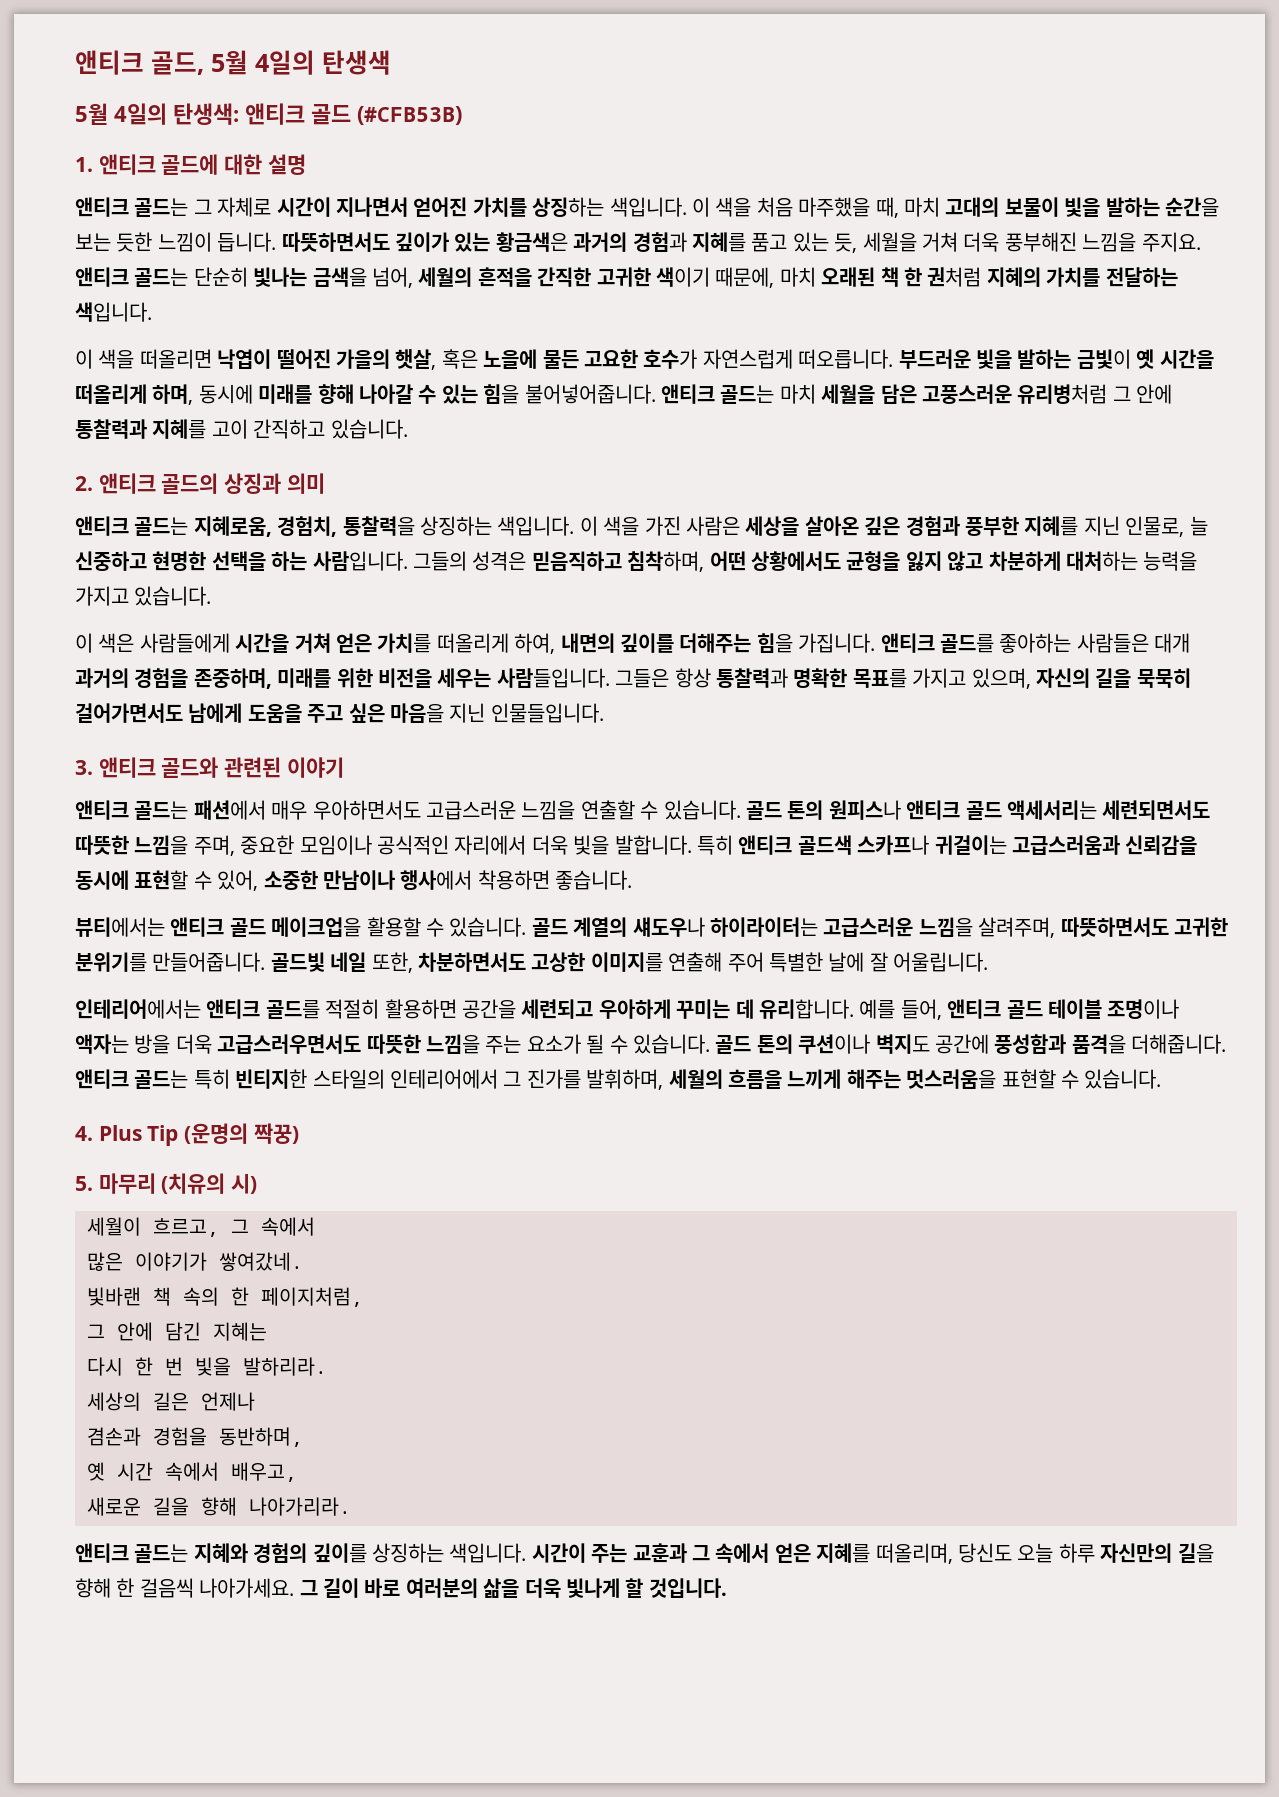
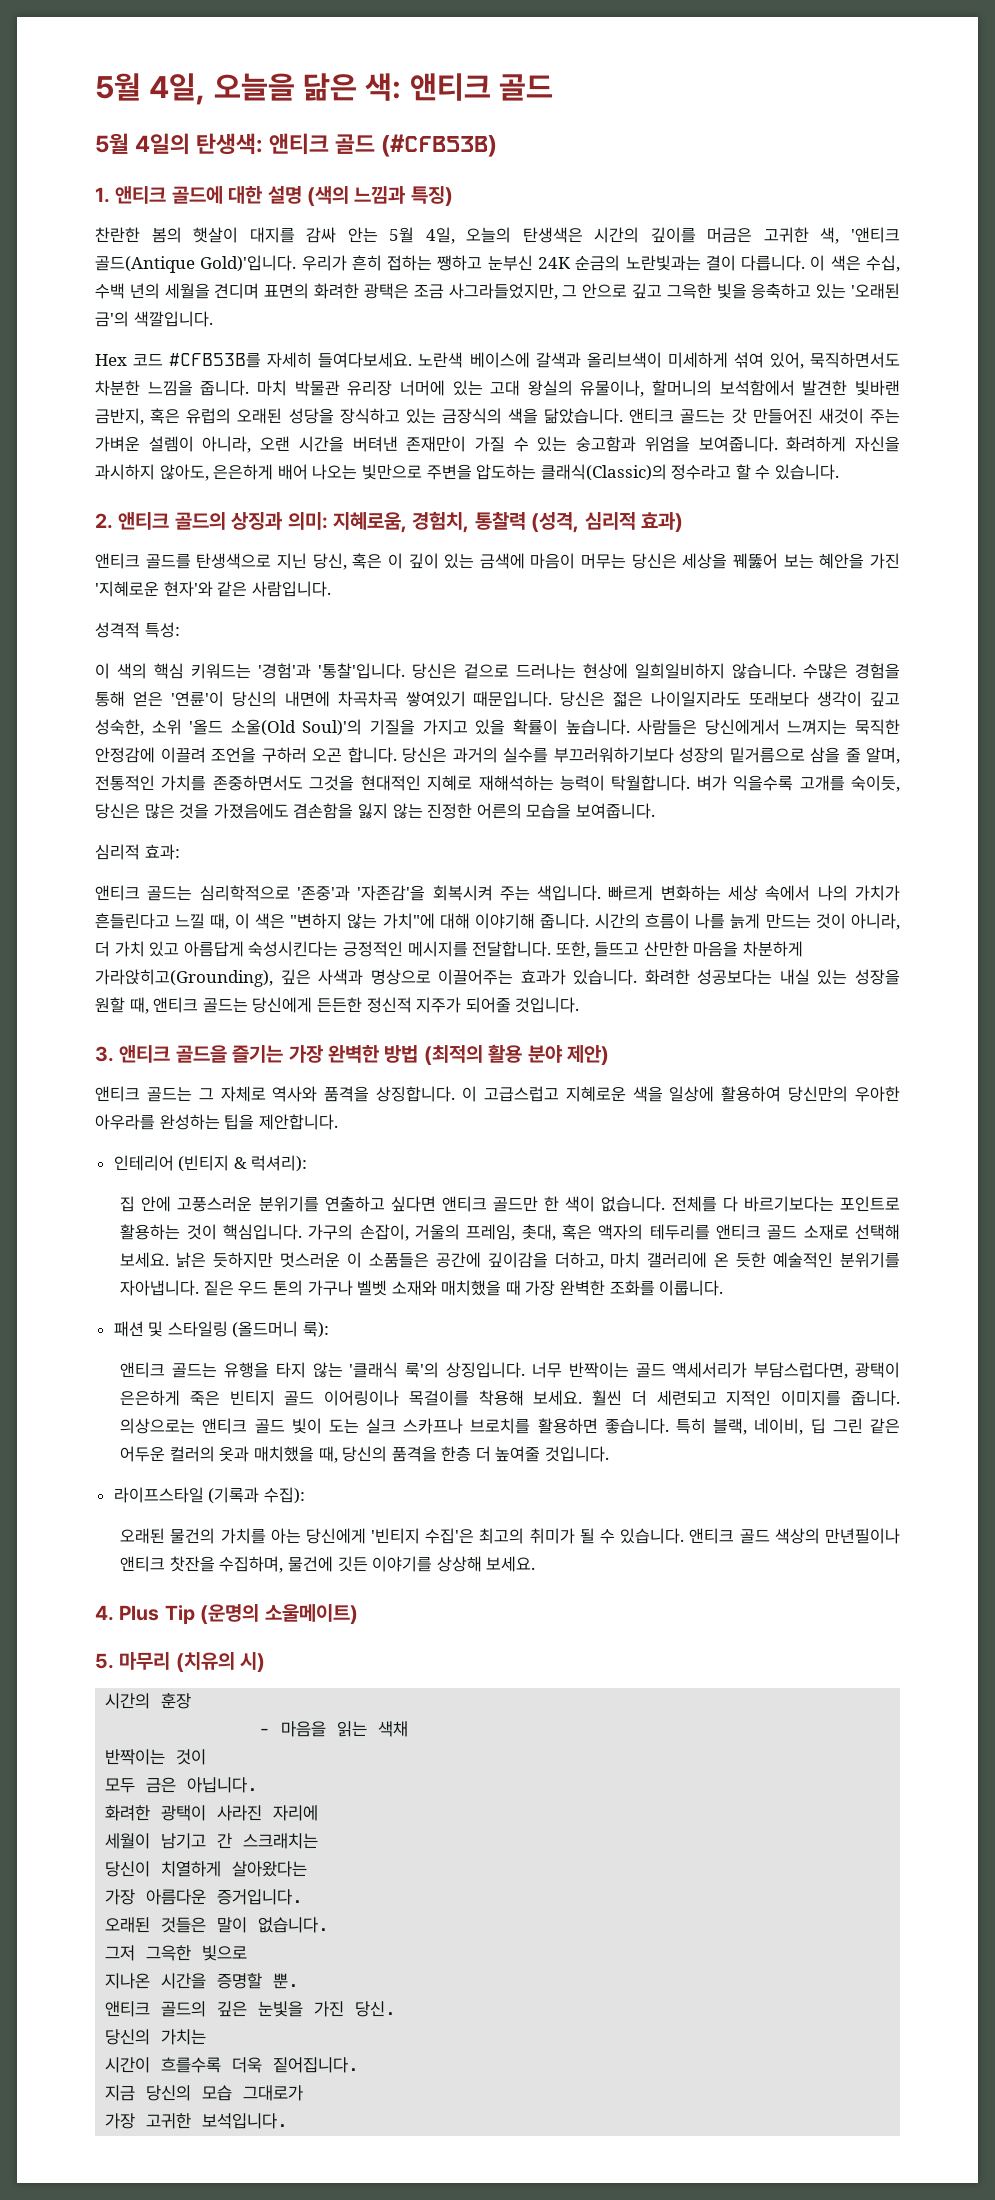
[75,50,391,75] 앤티크 골드, 5월 4일의 탄생색 -> [95,73,554,105] 5월 4일, 오늘을 닮은 색: 앤티크 골드
[75,197,1219,218] [75,232,1201,253] [75,267,1178,288] [75,302,152,322] [75,349,1214,370] [75,384,1173,405] [75,419,326,439] // 앤티크 골드는 그 자체로 시간이 지나면서 얻어진 가치를 상징하는 색입니다. 이 색을 처음 마주했을 때, 마치 고대의 보물이 빛을 발하는 순간을 보는 듯한 느낌이 듭니다. 따뜻하면서도 깊이가 있는 황금색은 과거의 경험과 지혜를 품고 있는 듯, 세월을 거쳐 더욱 풍부해진 느낌을 주지요. 앤티크 골드는 단순히 빛나는 금색을 넘어, 세월의 흔적을 간직한 고귀한 색이기 때문에, 마치 오래된 책 한 권처럼 지혜의 가치를 전달하는 색입니다. // 이 색을 떠올리면 낙엽이 떨어진 가을의 햇살, 혹은 노을에 물든 고요한 호수가 자연스럽게 떠오릅니다. 부드러운 빛을 발하는 금빛이 옛 시간을 떠올리게 하며, 동시에 미래를 향해 나아갈 수 있는 힘을 불어넣어줍니다. 앤티크 골드는 마치 세월을 담은 고풍스러운 유리병처럼 그 안에 통찰력과 지혜를 고이 간직하고 -> [307,186,453,206] [95,227,900,244] [95,255,901,273] [95,283,900,300] [95,311,213,327] [95,352,901,369] [95,380,900,397] [95,408,900,425] [95,436,900,453] [95,464,771,481] (색의 느낌과 특징) // 찬란한 봄의 햇살이 대지를 감싸 안는 5월 4일, 오늘의 탄생색은 시간의 깊이를 머금은 고귀한 색, '앤티크 골드(Antique Gold)'입니다. 우리가 흔히 접하는 쨍하고 눈부신 24K 순금의 노란빛과는 결이 다릅니다. 이 색은 수십, 수백 년의 세월을 견디며 표면의 화려한 광택은 조금 사그라들었지만, 그 안으로 깊고 그윽한 빛을 응축하고 있는 '오래된 금'의 색깔입니다. // Hex 코드 #CFB53B를 자세히 들여다보세요. 노란색 베이스에 갈색과 올리브색이 미세하게 섞여 있어, 묵직하면서도 차분한 느낌을 줍니다. 마치 박물관 유리장 너머에 있는 고대 왕실의 유물이나, 할머니의 보석함에서 발견한 빛바랜 금반지, 혹은 유럽의 오래된 성당을 장식하고 있는 금장식의 색을 닮았습니다. 앤티크 골드는 갓 만들어진 새것이 주는 가벼운 설렘이 아니라, 오랜 시간을 버텨낸 존재만이 가질 수 있는 숭고함과 위엄을 보여줍니다. 화려하게 자신을 과시하지 않아도, 은은하게 배어 나오는 빛만으로 주변을 압도하는 클래식(Classic)의 정수라고 할 수
[286,473,325,494] [75,516,1208,537] [75,551,1198,572] [75,586,212,606] [75,633,1191,654] [75,668,1191,689] [75,703,604,723] [75,757,344,778] [75,800,1211,820] [75,835,1198,856] [75,870,633,891] [75,917,1228,938] [75,952,989,973] [75,999,1180,1020] [75,1034,1227,1054] [75,1069,1162,1090] 의미 // 앤티크 골드는 지혜로움, 경험치, 통찰력을 상징하는 색입니다. 이 색을 가진 사람은 세상을 살아온 깊은 경험과 풍부한 지혜를 지닌 인물로, 늘 신중하고 현명한 선택을 하는 사람입니다. 그들의 성격은 믿음직하고 침착하며, 어떤 상황에서도 균형을 잃지 않고 차분하게 대처하는 능력을 가지고 있습니다. // 이 색은 사람들에게 시간을 거쳐 얻은 가치를 떠올리게 하여, 내면의 깊이를 더해주는 힘을 가집니다. 앤티크 골드를 좋아하는 사람들은 대개 과거의 경험을 존중하며, 미래를 위한 비전을 세우는 사람들입니다. 그들은 항상 통찰력과 명확한 목표를 가지고 있으며, 자신의 길을 묵묵히 걸어가면서도 남에게 도움을 주고 싶은 마음을 지닌 인물들입니다. // 3. 앤티크 골드와 관련된 이야기 // 앤티크 골드는 패션에서 매우 우아하면서도 고급스러운 느낌을 연출할 수 있습니다. 골드 톤의 원피스나 앤티크 골드 액세서리는 세련되면서도 따뜻한 느낌을 주며, 중요한 모임이나 공식적인 자리에서 더욱 빛을 발합니다. 특히 앤티크 골드색 스카프나 귀걸이는 고급스러움과 신뢰감을 동시에 표현할 수 있어, 소중한 만남이나 행사에서 착용하면 좋습니다. // 뷰티에서는 앤티크 골드 메이크업을 활용할 수 있습니다. 골드 계열의 섀도우나 하이라이터는 고급스러운 느낌을 살려주며, 따뜻하면서도 고귀한 분위기를 만들어줍니다. 골드빛 네일 또한, 차분하면서도 고상한 이미지를 연출해 주어 특별한 날에 잘 어울립니다. // 인테리어에서는 앤티크 골드를 적절히 활용하면 공간을 세련되고 우아하게 꾸미는 데 유리합니다. 예를 들어, 앤티크 골드 테이블 조명이나 액자는 방을 더욱 고급스러우면서도 따뜻한 느낌을 주는 요소가 될 수 있습니다. 골드 톤의 쿠션이나 벽지도 공간에 풍성함과 품격을 더해줍니다. 앤티크 골드는 특히 빈티지한 스타일의 인테리어에서 그 진가를 발휘하며, 세월의 흐름을 느끼게 해주는 멋스러움을 표현할 수 있습니다. -> [287,511,683,533] [95,553,900,570] [95,581,331,597] [95,622,180,638] [95,663,900,679] [95,691,900,707] [95,719,900,736] [95,747,900,764] [95,775,900,792] [95,803,655,819] [95,844,180,860] [95,885,900,901] [95,913,901,930] [95,941,804,958] [95,969,900,987] [95,997,580,1014] [95,1044,609,1065] [95,1086,901,1102] [95,1114,338,1130] [113,1155,308,1172] [120,1196,900,1212] [120,1224,901,1241] [120,1252,900,1269] [120,1280,724,1296] [113,1321,330,1338] [120,1362,901,1379] [120,1390,900,1406] [120,1418,900,1435] [120,1446,610,1463] [113,1487,305,1504] [120,1528,900,1544] [120,1556,536,1573] 의미: 지혜로움, 경험치, 통찰력 (성격, 심리적 효과) // 앤티크 골드를 탄생색으로 지닌 당신, 혹은 이 깊이 있는 금색에 마음이 머무는 당신은 세상을 꿰뚫어 보는 혜안을 가진 '지혜로운 현자'와 같은 사람입니다. // 성격적 특성: // 이 색의 핵심 키워드는 '경험'과 '통찰'입니다. 당신은 겉으로 드러나는 현상에 일희일비하지 않습니다. 수많은 경험을 통해 얻은 '연륜'이 당신의 내면에 차곡차곡 쌓여있기 때문입니다. 당신은 젋은 나이일지라도 또래보다 생각이 깊고 성숙한, 소위 '올드 소울(Old Soul)'의 기질을 가지고 있을 확률이 높습니다. 사람들은 당신에게서 느껴지는 묵직한 안정감에 이끌려 조언을 구하러 오곤 합니다. 당신은 과거의 실수를 부끄러워하기보다 성장의 밑거름으로 삼을 줄 알며, 전통적인 가치를 존중하면서도 그것을 현대적인 지혜로 재해석하는 능력이 탁월합니다. 벼가 익을수록 고개를 숙이듯, 당신은 많은 것을 가졌음에도 겸손함을 잃지 않는 진정한 어른의 모습을 보여줍니다. // 심리적 효과: // 앤티크 골드는 심리학적으로 '존중'과 '자존감'을 회복시켜 주는 색입니다. 빠르게 변화하는 세상 속에서 나의 가치가 흔들린다고 느낄 때, 이 색은 "변하지 않는 가치"에 대해 이야기해 줍니다. 시간의 흐름이 나를 늙게 만드는 것이 아니라, 더 가치 있고 아름답게 숙성시킨다는 긍정적인 메시지를 전달합니다. 또한, 들뜨고 산만한 마음을 차분하게 가라앉히고(Grounding), 깊은 사색과 명상으로 이끌어주는 효과가 있습니다. 화려한 성공보다는 내실 있는 성장을 원할 때, 앤티크 골드는 당신에게 든든한 정신적 지주가 되어줄 것입니다. // 3. 앤티크 골드을 즐기는 가장 완벽한 방법 (최적의 활용 분야 제안) // 앤티크 골드는 그 자체로 역사와 품격을 상징합니다. 이 고급스럽고 지혜로운 색을 일상에 활용하여 당신만의 우아한 아우라를 완성하는 팁을 제안합니다. // 인테리어 (빈티지 & 럭셔리): // 집 안에 고풍스러운 분위기를 연출하고 싶다면 앤티크 골드만 한 색이 없습니다. 전체를 다 바르기보다는 포인트로 활용하는 것이 핵심입니다. 가구의 손잡이, 거울의 프레임, 촛대, 혹은 액자의 테두리를 앤티크 골드 소재로 선택해 보세요. 낡은 듯하지만 멋스러운 이 소품들은 공간에 깊이감을 더하고, 마치 갤러리에 온 듯한 예술적인 분위기를 자아냅니다. 짙은 우드 톤의 가구나 벨벳 소재와 매치했을 때 가장 완벽한 조화를 이룹니다. // 패션 및 스타일링 (올드머니 룩): // 앤티크 골드는 유행을 타지 않는 '클래식 룩'의 상징입니다. 너무 반짝이는 골드 액세서리가 부담스럽다면, 광택이 은은하게 죽은 빈티지 골드 이어링이나 목걸이를 착용해 보세요. 훨씬 더 세련되고 지적인 이미지를 줍니다. 의상으로는 앤티크 골드 빛이 도는 실크 스카프나 브로치를 활용하면 좋습니다. 특히 블랙, 네이비, 딥 그린 같은 어두운 컬러의 옷과 매치했을 때, 당신의 품격을 한층 더 높여줄 것입니다. // 라이프스타일 (기록과 수집): // 오래된 물건의 가치를 아는 당신에게 '빈티지 수집'은 최고의 취미가 될 수 있습니다. 앤티크 골드 색상의 만년필이나 앤티크 찻잔을 수집하며, 물건에 깃든 이야기를 상상해 보세요.
[253,1123,299,1144] 짝꿍) -> [264,1604,358,1624] 소울메이트)
[87,1217,315,1237] [87,1252,303,1271] [87,1287,363,1307] [87,1322,267,1341] [87,1357,327,1376] [87,1392,255,1411] [87,1427,303,1447] [87,1462,297,1482] [87,1497,351,1516] [75,1543,1214,1564] [75,1578,727,1598] 세월이 흐르고, 그 속에서 // 많은 이야기가 쌓여갔네. // 빛바랜 책 속의 한 페이지처럼, // 그 안에 담긴 지혜는 // 다시 한 번 빛을 발하리라. // 세상의 길은 언제나 // 겸손과 경험을 동반하며, // 옛 시간 속에서 배우고, // 새로운 길을 향해 나아가리라. // 앤티크 골드는 지혜와 경험의 깊이를 상징하는 색입니다. 시간이 주는 교훈과 그 속에서 얻은 지혜를 떠올리며, 당신도 오늘 하루 자신만의 길을 향해 한 걸음씩 나아가세요. 그 길이 바로 여러분의 삶을 더욱 빛나게 할 것입니다. -> [105,1693,192,1709] [259,1721,409,1737] [105,1749,207,1765] [105,1777,259,1793] [105,1805,319,1821] [105,1833,319,1849] [105,1861,308,1877] [105,1889,304,1905] [105,1917,330,1933] [105,1945,248,1961] [105,1973,300,1989] [105,2001,397,2017] [105,2029,207,2045] [105,2057,360,2073] [105,2085,304,2101] [105,2113,289,2129] 시간의 훈장 // - 마음을 읽는 색채 // 반짝이는 것이 // 모두 금은 아닙니다. // 화려한 광택이 사라진 자리에 // 세월이 남기고 간 스크래치는 // 당신이 치열하게 살아왔다는 // 가장 아름다운 증거입니다. // 오래된 것들은 말이 없습니다. // 그저 그윽한 빛으로 // 지나온 시간을 증명할 뿐. // 앤티크 골드의 깊은 눈빛을 가진 당신. // 당신의 가치는 // 시간이 흐를수록 더욱 짙어집니다. // 지금 당신의 모습 그대로가 // 가장 고귀한 보석입니다.

